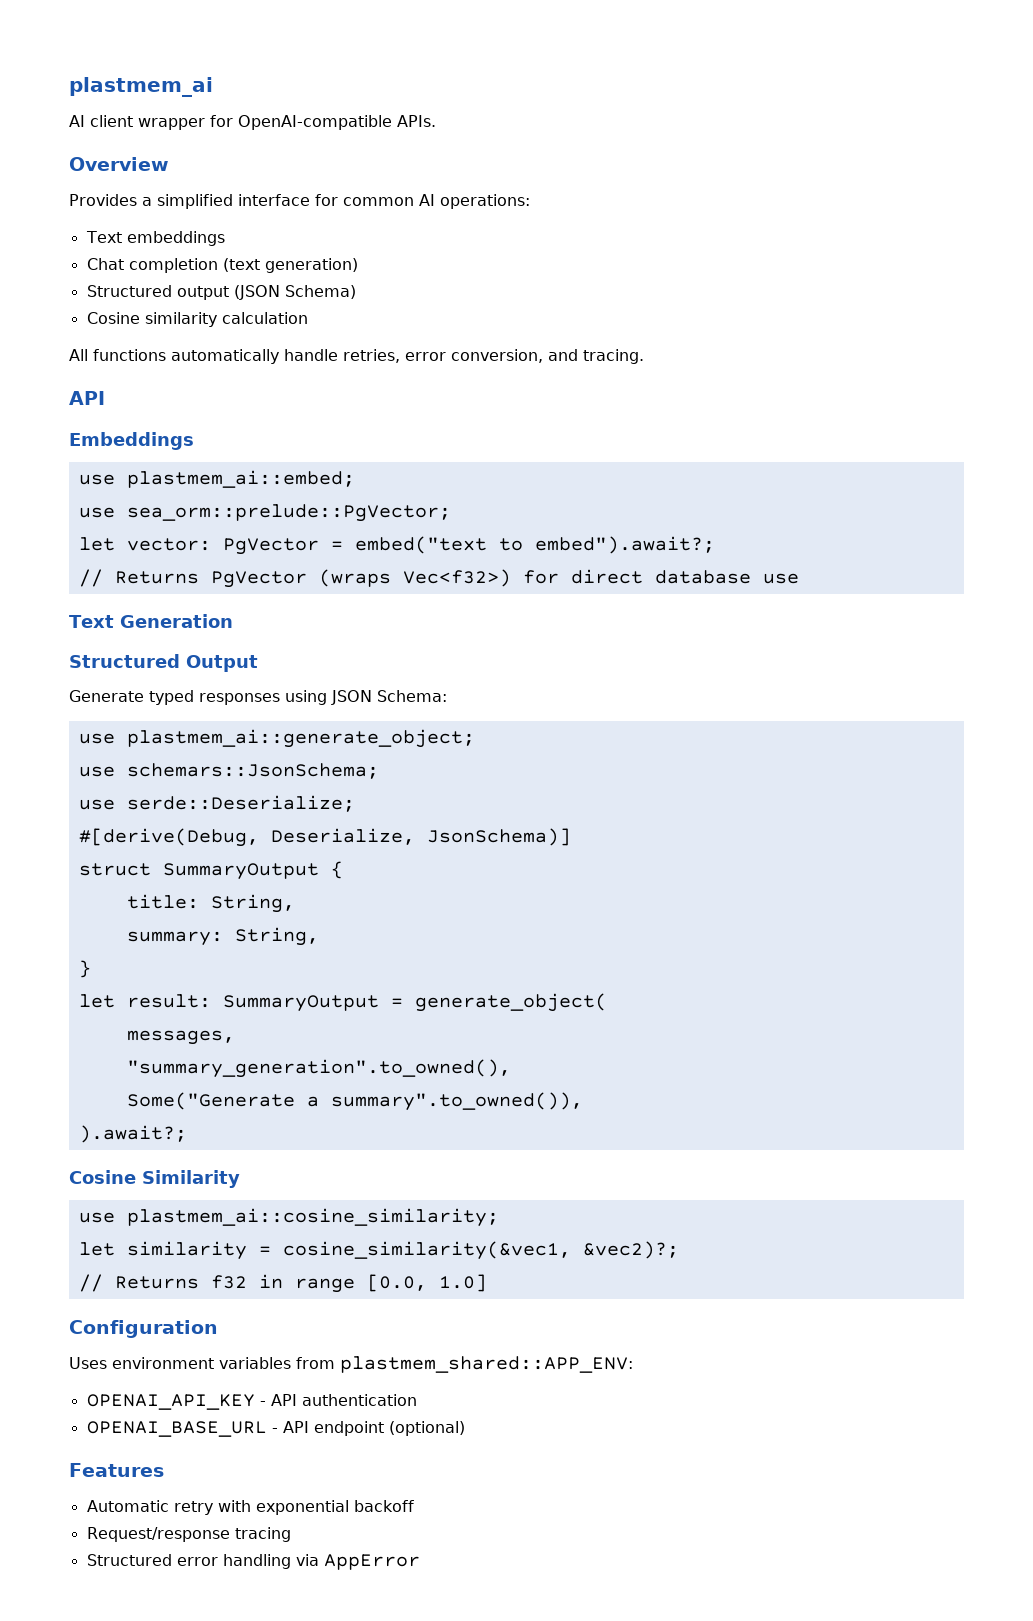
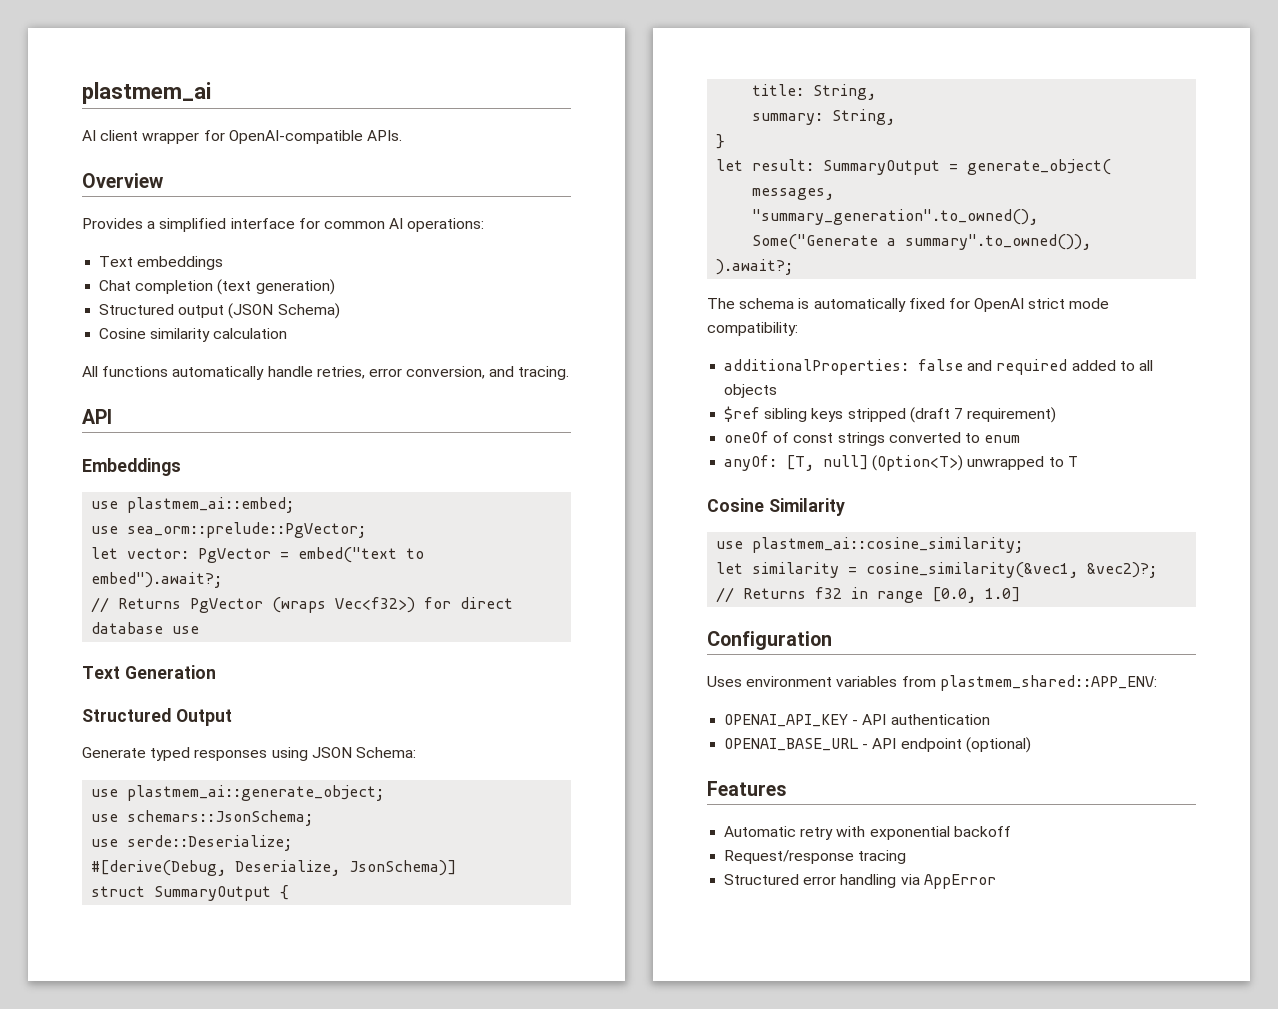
(187, 1134) none -> [707,298,1110,312] [707,322,798,336] [724,359,1153,375] [724,384,778,398] [724,406,1057,423] [724,431,1021,446] [724,455,1078,471] // The schema is automatically fixed for OpenAI strict mode compatibility: // additionalProperties: false and required added to all objects // $ref sibling keys stripped (draft 7 requirement) // oneOf of const strings converted to enum // anyOf: [T, null] (Option<T>) unwrapped to T

